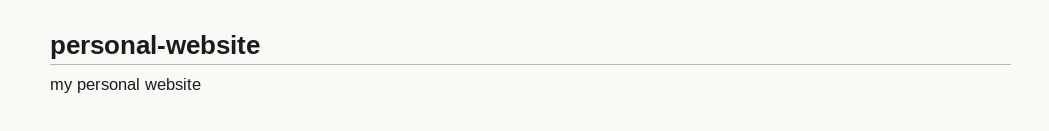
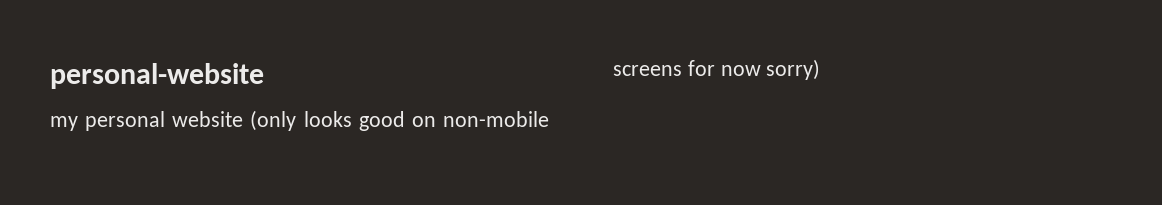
(201, 84) none -> [250,110,549,131] [613,59,821,80] (only looks good on non-mobile screens for now sorry)

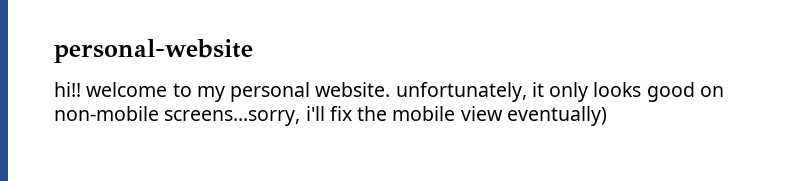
[50,110,549,131] [613,59,821,80] my personal website (only looks good on non-mobile screens for now sorry) -> [54,82,724,102] [54,106,607,126] hi!! welcome to my personal website. unfortunately, it only looks good on non-mobile screens...sorry, i'll fix the mobile view eventually)

